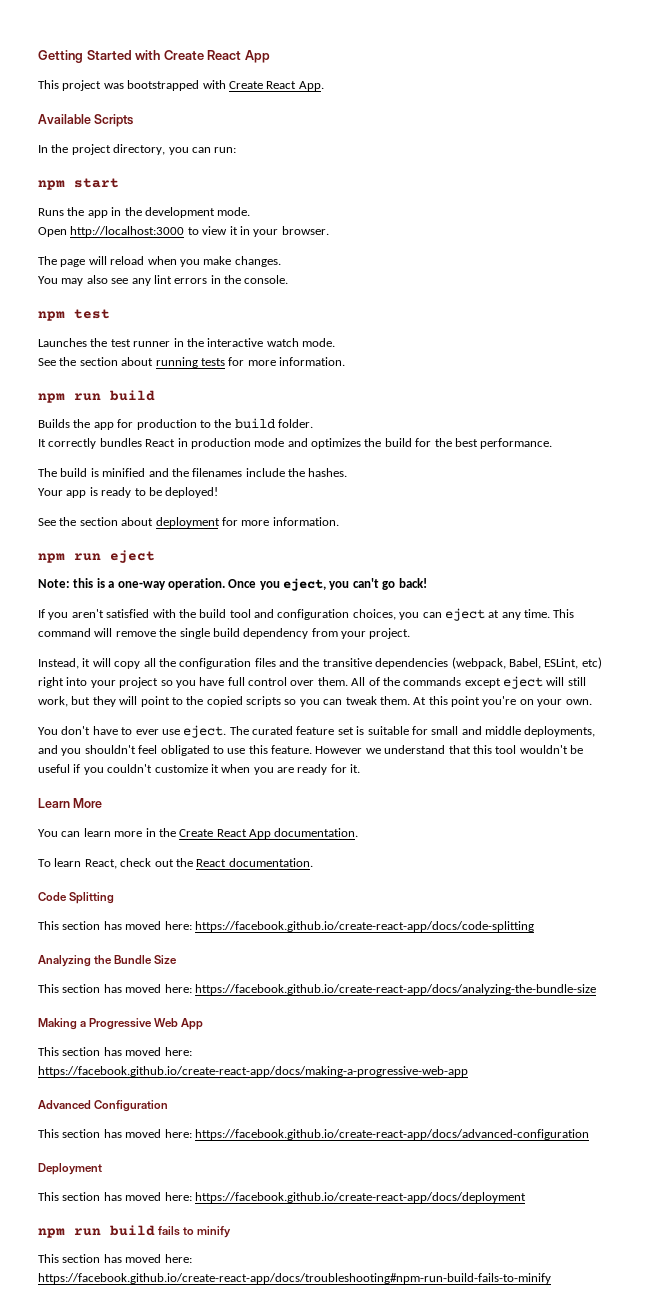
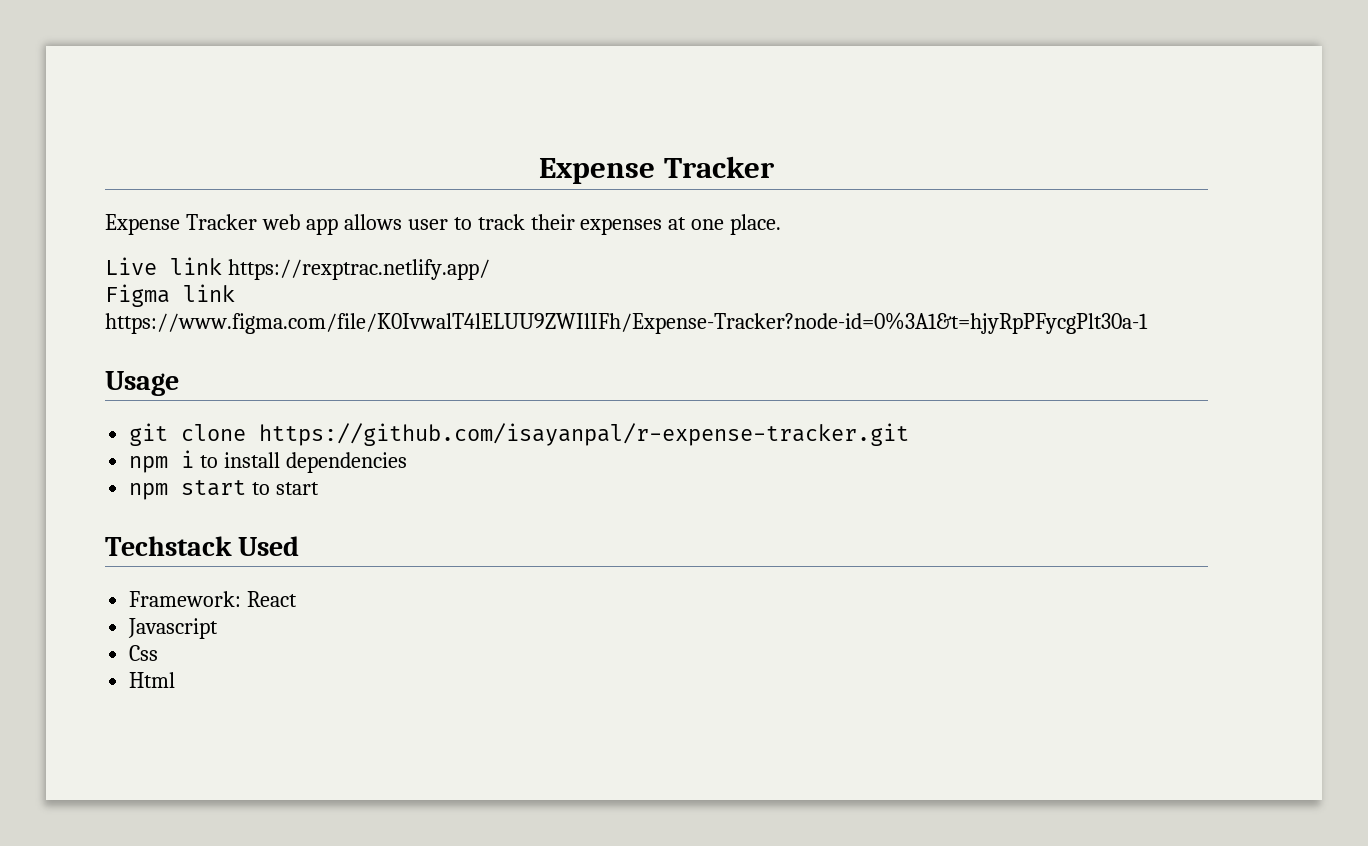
[38,50,270,63] [38,80,324,91] [38,114,134,127] [38,144,237,155] [38,178,119,190] [38,207,251,218] [38,226,329,237] [38,256,281,267] [38,275,289,286] [38,309,110,321] [38,338,335,347] [38,357,345,368] [38,390,155,403] [38,418,313,430] [38,438,553,449] [38,468,348,477] [38,487,219,498] [38,517,339,528] [38,550,155,563] [38,578,427,591] [38,608,575,621] [38,628,411,639] [38,657,602,669] [38,676,586,689] [38,696,592,707] [38,725,596,738] [38,745,583,756] [38,764,361,775] [38,798,103,808] [38,828,359,839] [38,858,313,869] [38,892,115,904] [38,921,534,932] [38,955,178,967] [38,984,596,995] [38,1018,204,1030] [38,1047,192,1056] [38,1066,468,1077] [38,1100,169,1112] [38,1129,589,1140] [38,1163,102,1175] [38,1192,526,1203] [38,1225,232,1238] [38,1254,192,1263] [38,1273,551,1284] Getting Started with Create React App // This project was bootstrapped with Create React App. // Available Scripts // In the project directory, you can run: // npm start // Runs the app in the development mode. // Open http://localhost:3000 to view it in your browser. // The page will reload when you make changes. // You may also see any lint errors in the console. // npm test // Launches the test runner in the interactive watch mode. // See the section about running tests for more information. // npm run build // Builds the app for production to the build folder. // It correctly bundles React in production mode and optimizes the build for the best performance. // The build is minified and the filenames include the hashes. // Your app is ready to be deployed! // See the section about deployment for more information. // npm run eject // Note: this is a one-way operation. Once you eject, you can't go back! // If you aren't satisfied with the build tool and configuration choices, you can eject at any time. This command will remove the single build dependency from your project. // Instead, it will copy all the configuration files and the transitive dependencies (webpack, Babel, ESLint, etc) right into your project so you have full control over them. All of the commands except eject will still work, but they will point to the copied scripts so you can tweak them. At this point you're on your own. // You don't have to ever use eject. The curated feature set is suitable for small and middle deployments, and you shouldn't feel obligated to use this feature. However we understand that this tool wouldn't be useful if you couldn't customize it when you are ready for it. // Learn More // You can learn more in the Create React App documentation. // To learn React, check out the React documentation. // Code Splitting // This section has moved here: https://facebook.github.io/create-react-app/docs/code-splitting // Analyzing the Bundle Size // This section has moved here: https://facebook.github.io/create-react-app/docs/analyzing-the-bundle-size // Making a Progressive Web App // This section has moved here: https://facebook.github.io/create-react-app/docs/making-a-progressive-web-app // Advanced Configuration // This section has moved here: https://facebook.github.io/create-react-app/docs/advanced-configuration // Deployment // This section has moved here: https://facebook.github.io/create-react-app/docs/deployment // npm run build fails to minify // This section has moved here: https://facebook.github.io/create-react-app/docs/troubleshooting#npm-run-build-fails-to-minify -> [539,156,775,184] [105,214,782,235] [105,257,490,280] [105,284,235,307] [105,312,1148,334] [105,371,179,396] [129,423,910,446] [129,450,408,473] [129,480,320,500] [105,536,300,556] [129,591,298,607] [128,618,219,639] [129,645,159,661] [129,672,176,688] Expense Tracker // Expense Tracker web app allows user to track their expenses at one place. // Live link https://rexptrac.netlify.app/ // Figma link https://www.figma.com/file/K0IvwalT4lELUU9ZWIlIFh/Expense-Tracker?node-id=0%3A1&t=hjyRpPFycgPlt30a-1 // Usage // git clone https://github.com/isayanpal/r-expense-tracker.git // npm i to install dependencies // npm start to start // Techstack Used // Framework: React // Javascript // Css // Html

